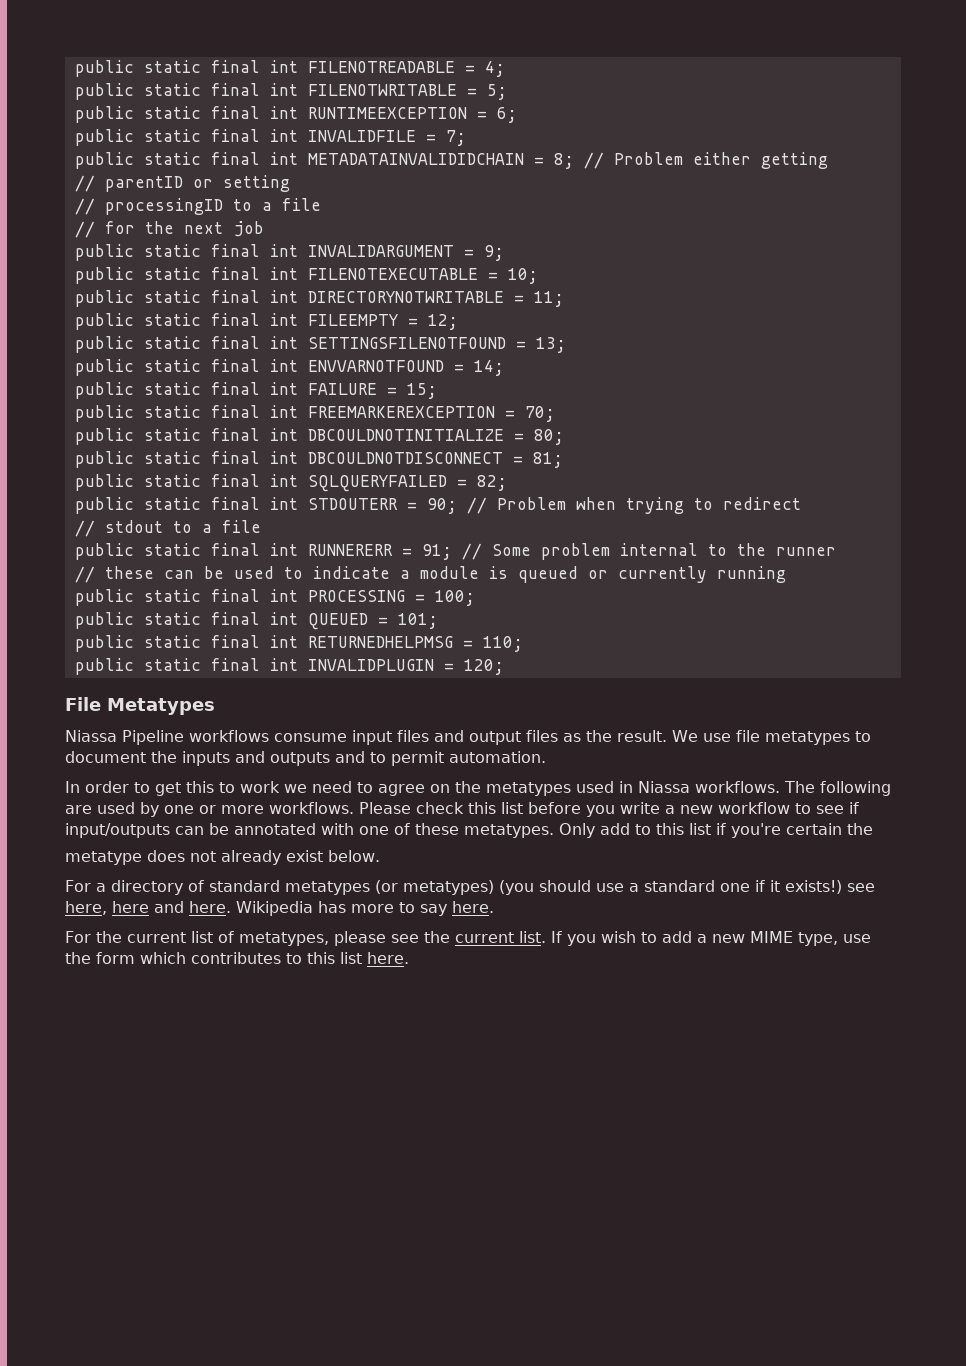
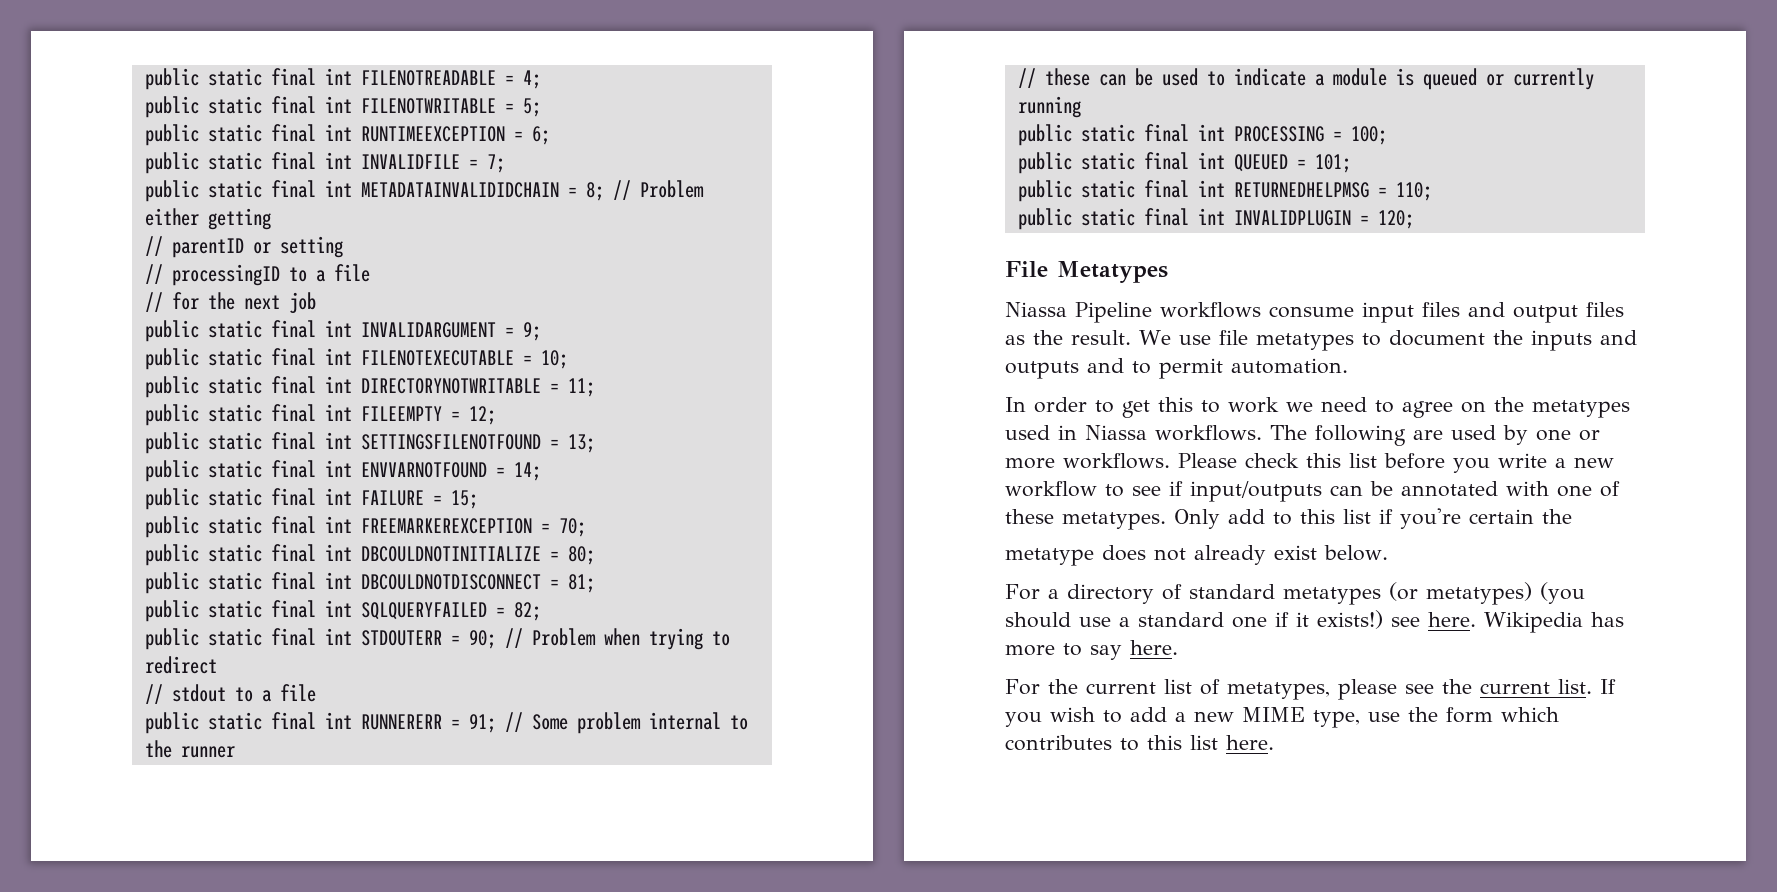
[65,901,184,915] here, here and -> (1420, 622) none

